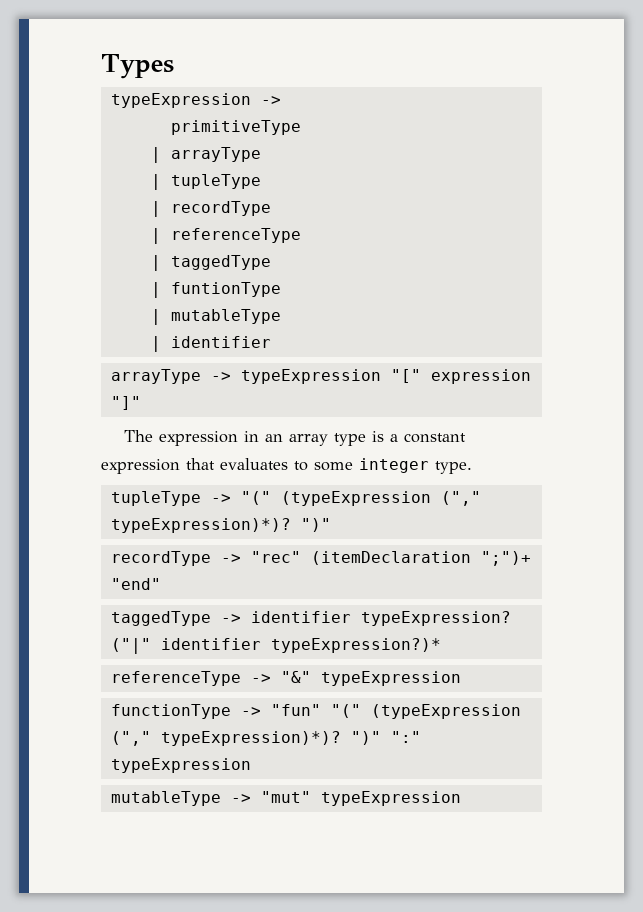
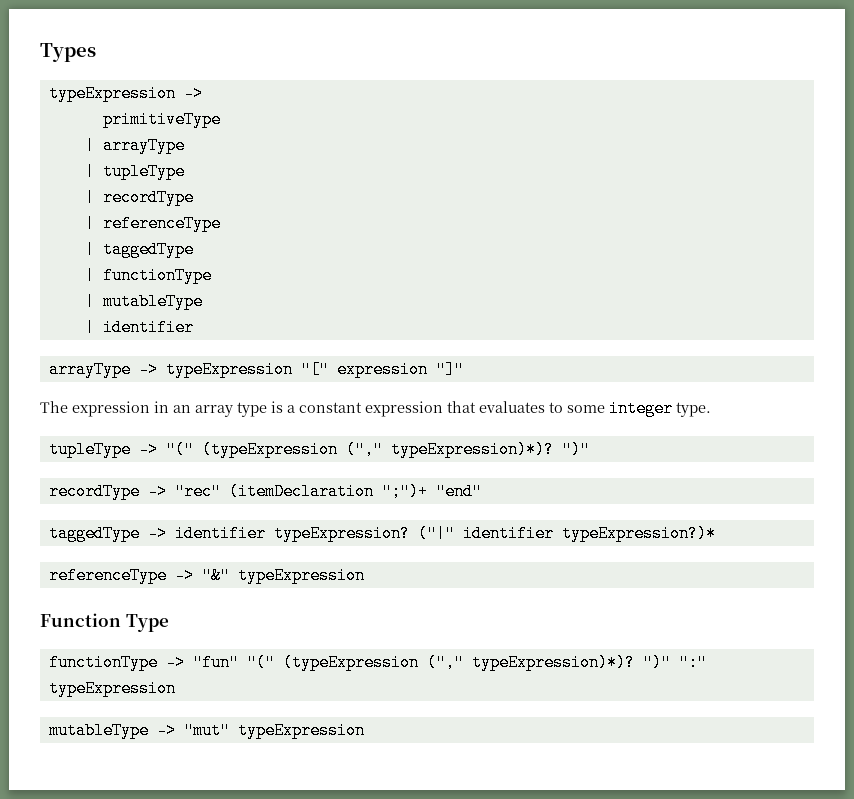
[170,282,281,297] funtionType -> [102,267,212,284] functionType
(461, 678) none -> [40,613,169,632] // Function Type

